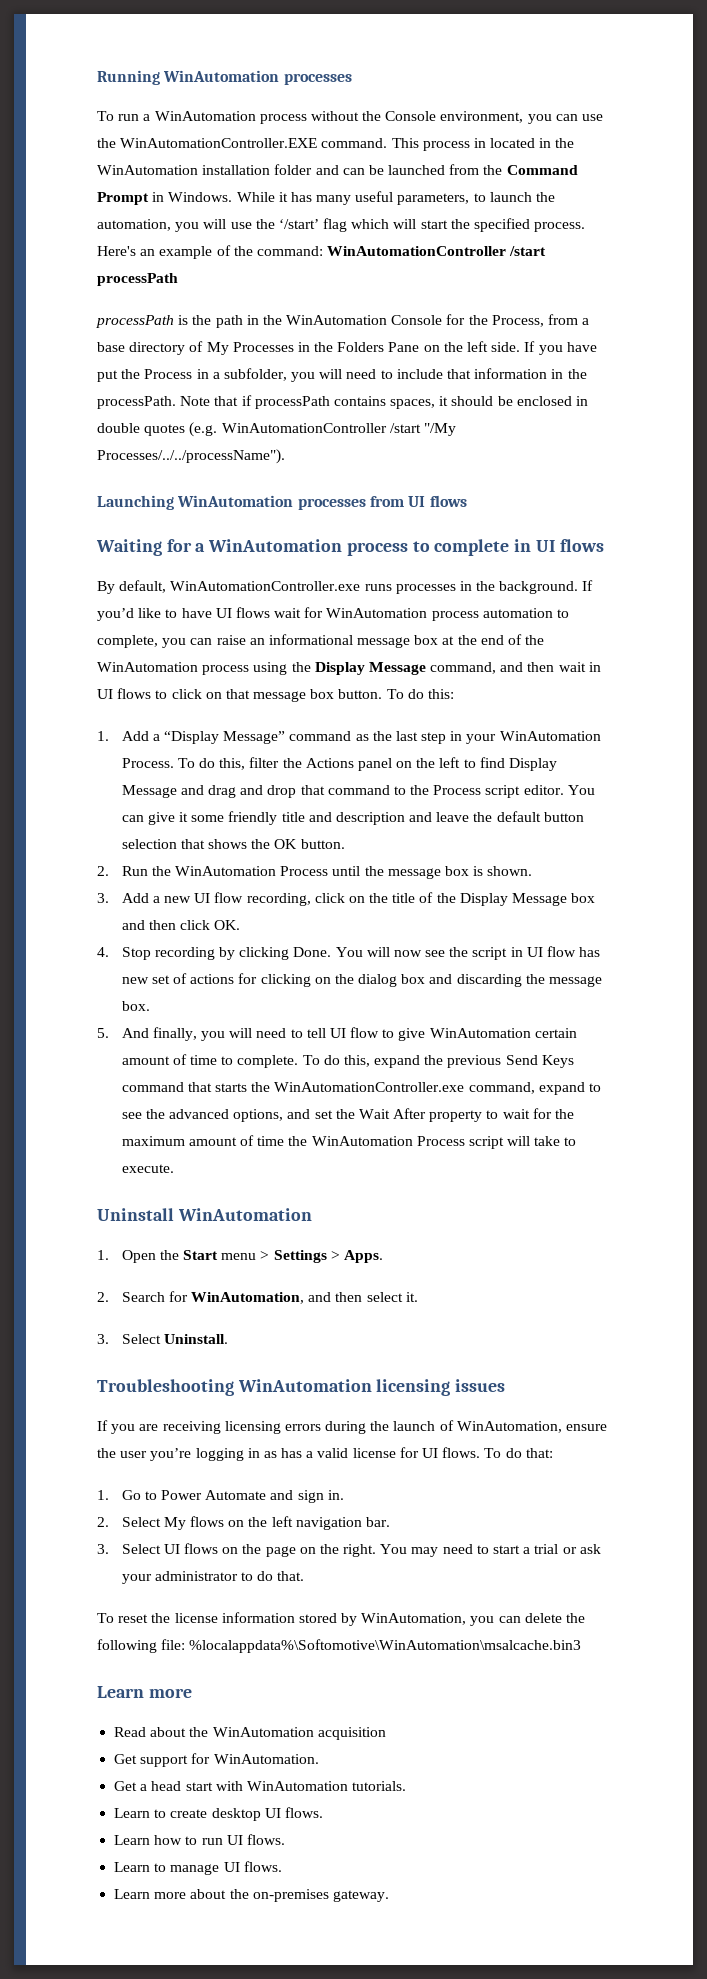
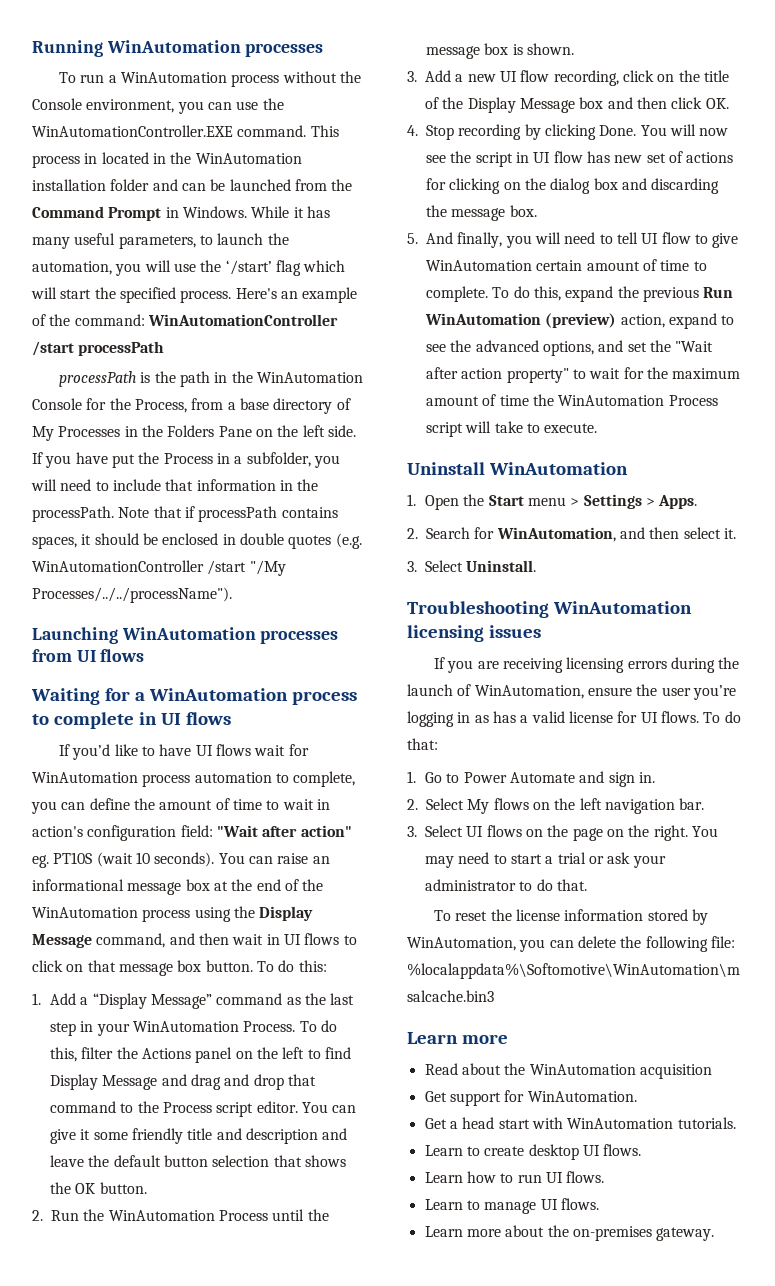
[97,580,579,594] By default, WinAutomationController.exe runs processes in the background. -> (231, 718) none
(213, 641) none -> [89,798,330,810] [32,825,352,841] [32,852,273,868] define the amount of time to wait in action's configuration field: "Wait after action" eg. PT10S (wait 10 seconds). You can
[505,1055,574,1068] [121,1082,535,1094] Send Keys command that starts the WinAutomationController.exe command, -> [703,287,734,298] [425,313,665,328] Run WinAutomation (preview) action,
[358,1108,483,1122] Wait After property -> [675,341,714,352] [426,367,569,383] "Wait after action property"

